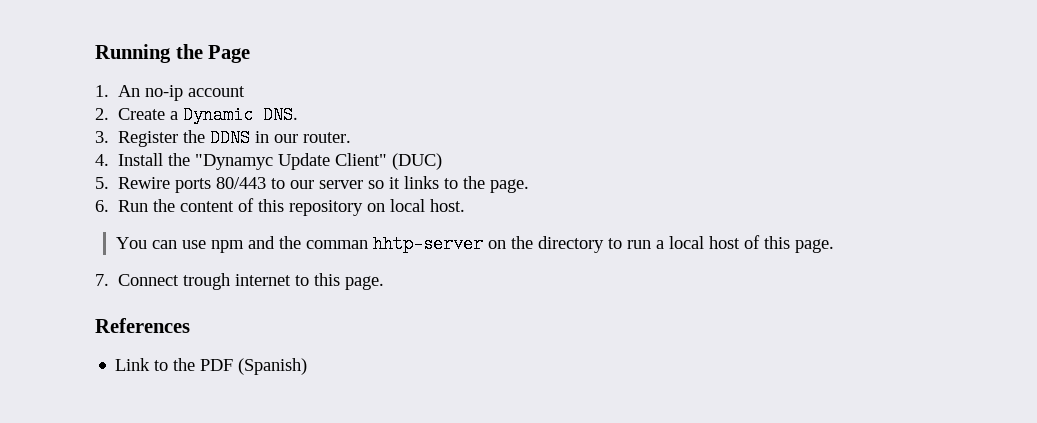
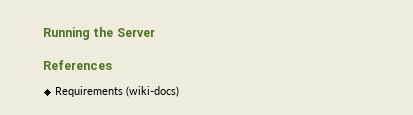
[208,45,251,63] [95,85,246,101] [95,106,299,124] [95,129,352,147] [95,153,443,170] [95,176,530,193] [95,198,466,216] [116,235,835,253] [95,273,385,290] [95,318,190,333] [115,358,308,375] Page // 1. An no-ip account // 2. Create a Dynamic DNS. // 3. Register the DDNS in our router. // 4. Install the "Dynamyc Update Client" (DUC) // 5. Rewire ports 80/443 to our server so it links to the page. // 6. Run the content of this repository on local host. // You can use npm and the comman hhtp-server on the directory to run a local host of this page. // 7. Connect trough internet to this page. // References // Link to the PDF (Spanish) -> [116,28,155,37] [43,60,112,70] [55,86,180,97] Server // References // Requirements (wiki-docs)

